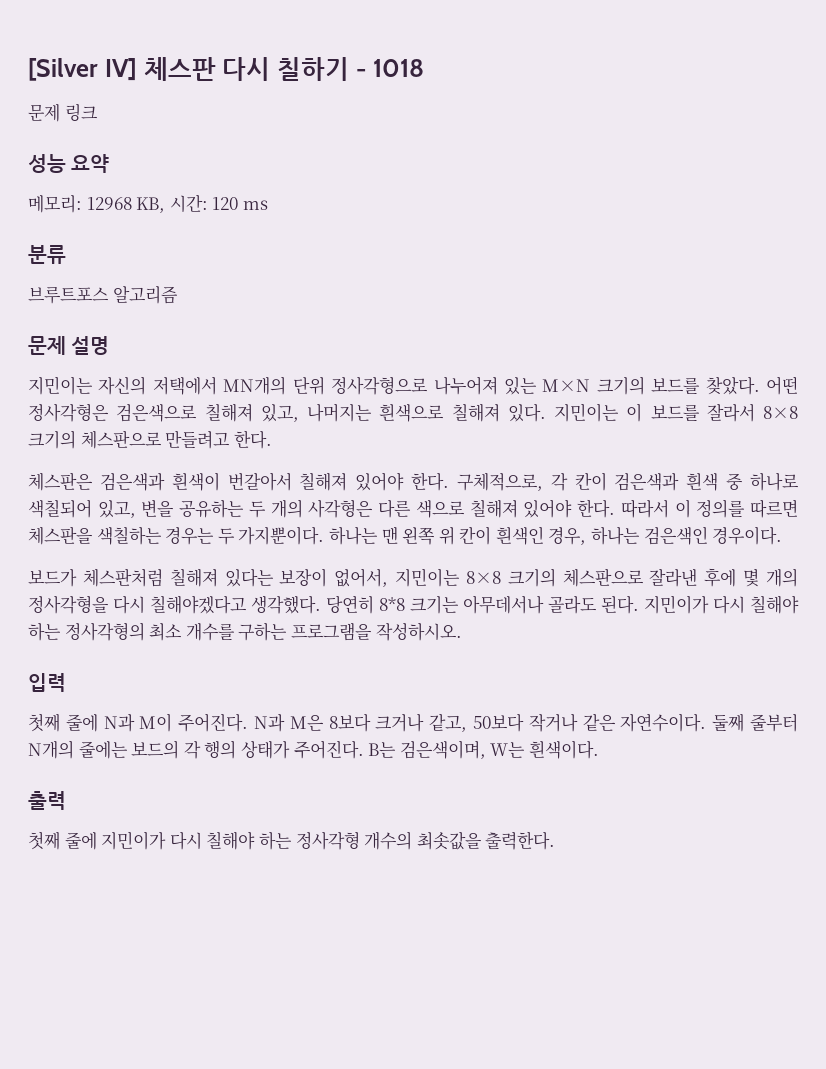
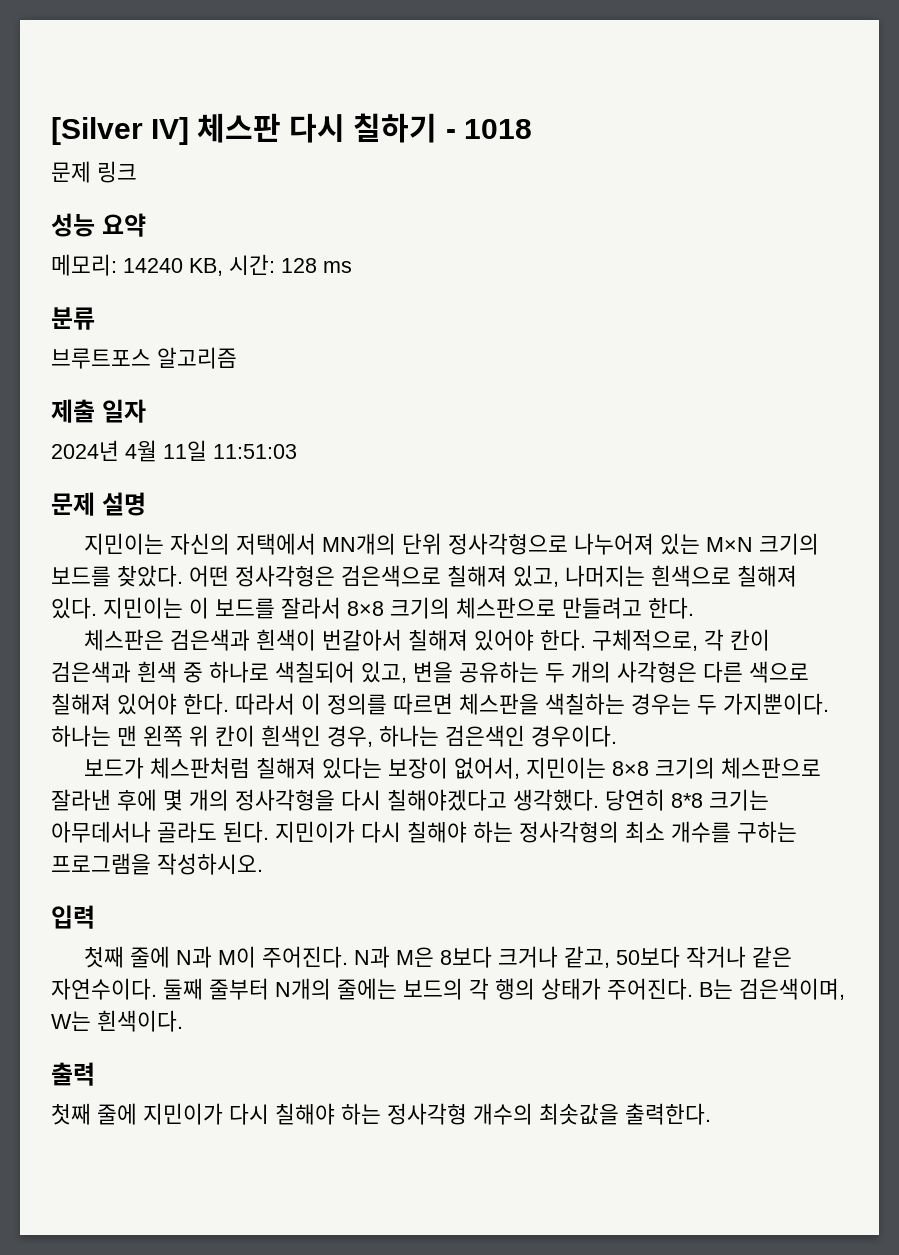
[86,197,132,210] 12968 -> [123,258,183,273] 14240
[212,197,239,210] 120 -> [281,258,317,273] 128
(178, 295) none -> [51,399,146,423] [51,440,297,462] // 제출 일자 // 2024년 4월 11일 11:51:03

